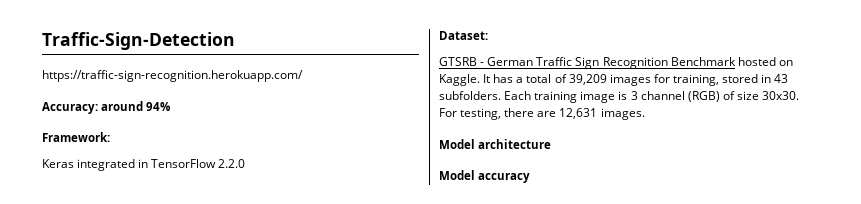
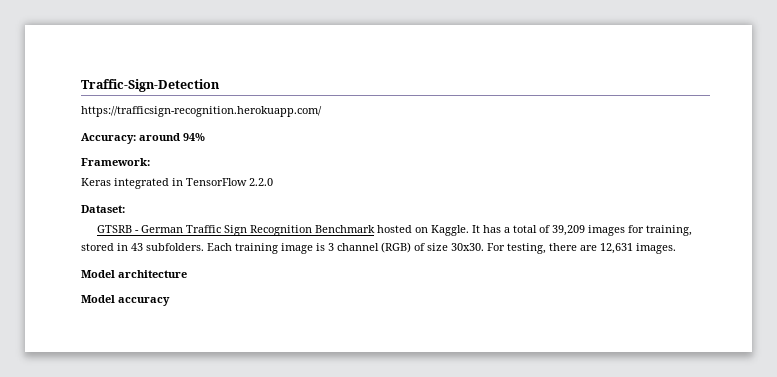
[42,70,303,82] https://traffic-sign-recognition.herokuapp.com/ -> [81,106,322,117] https://trafficsign-recognition.herokuapp.com/

